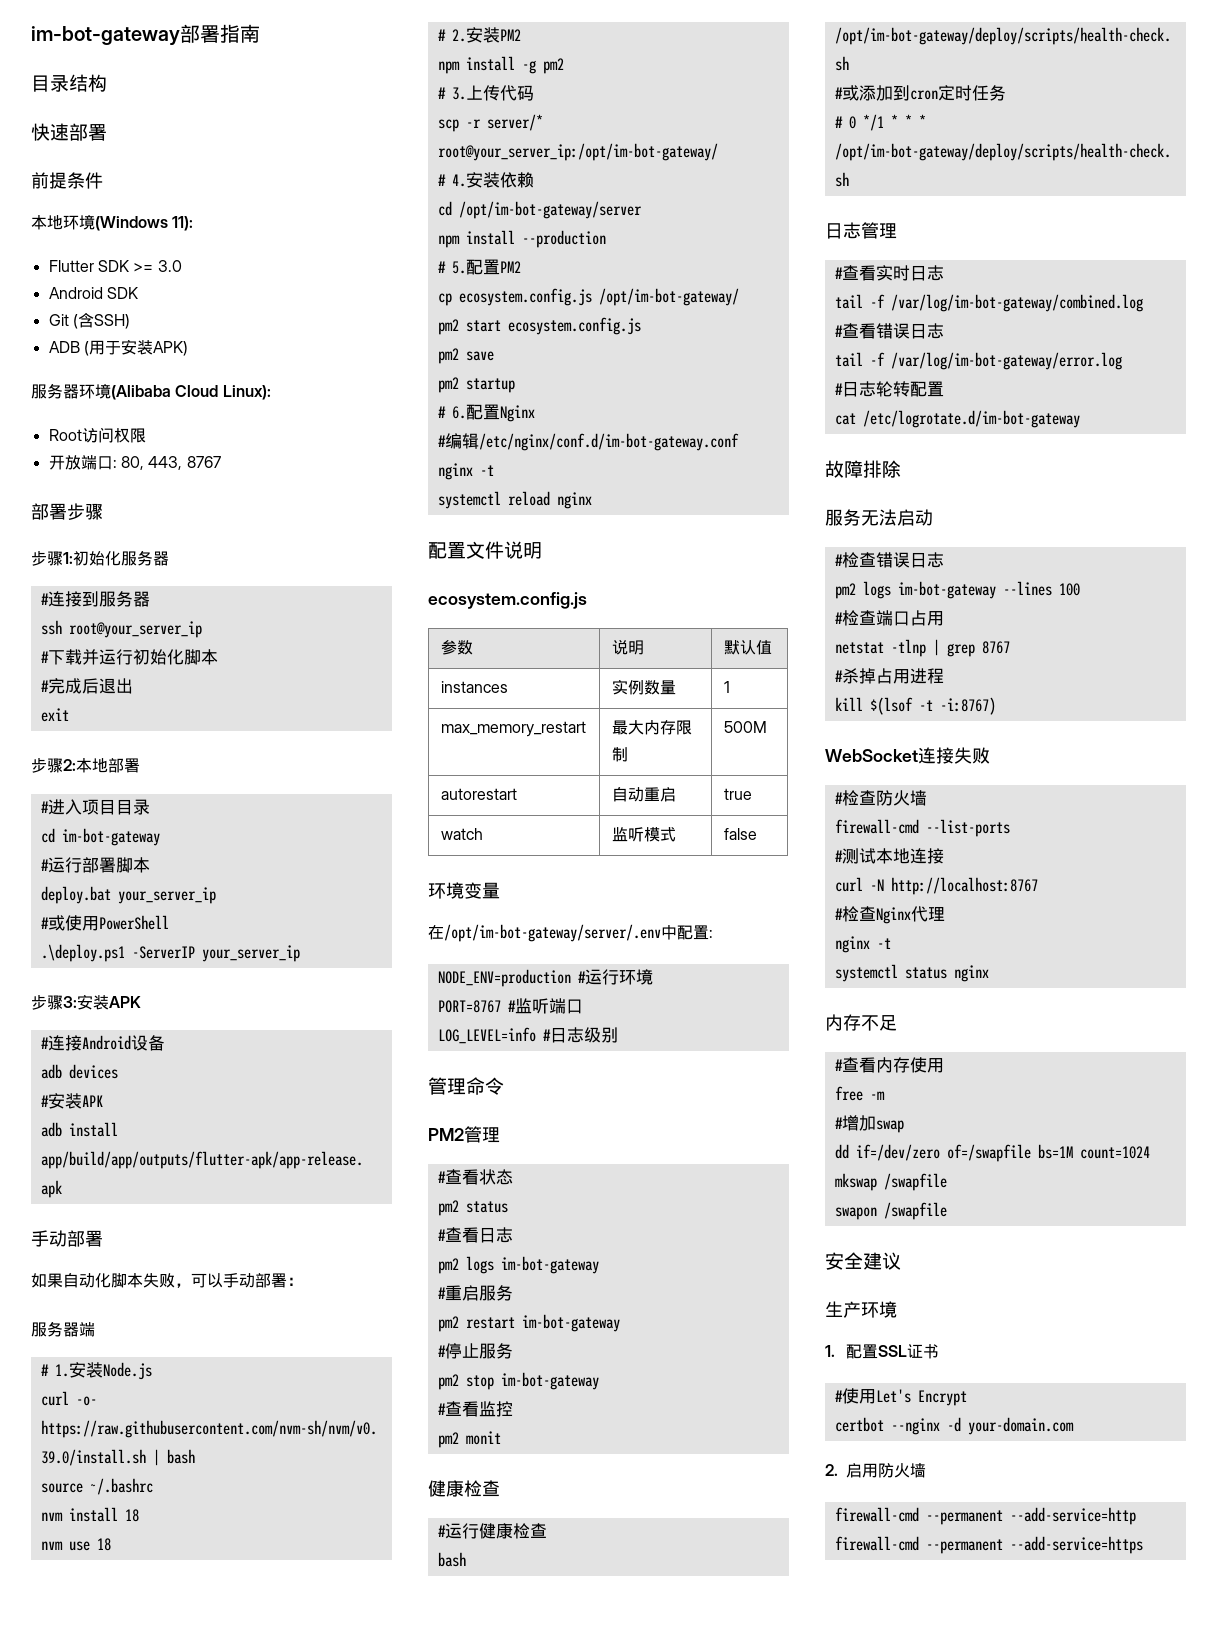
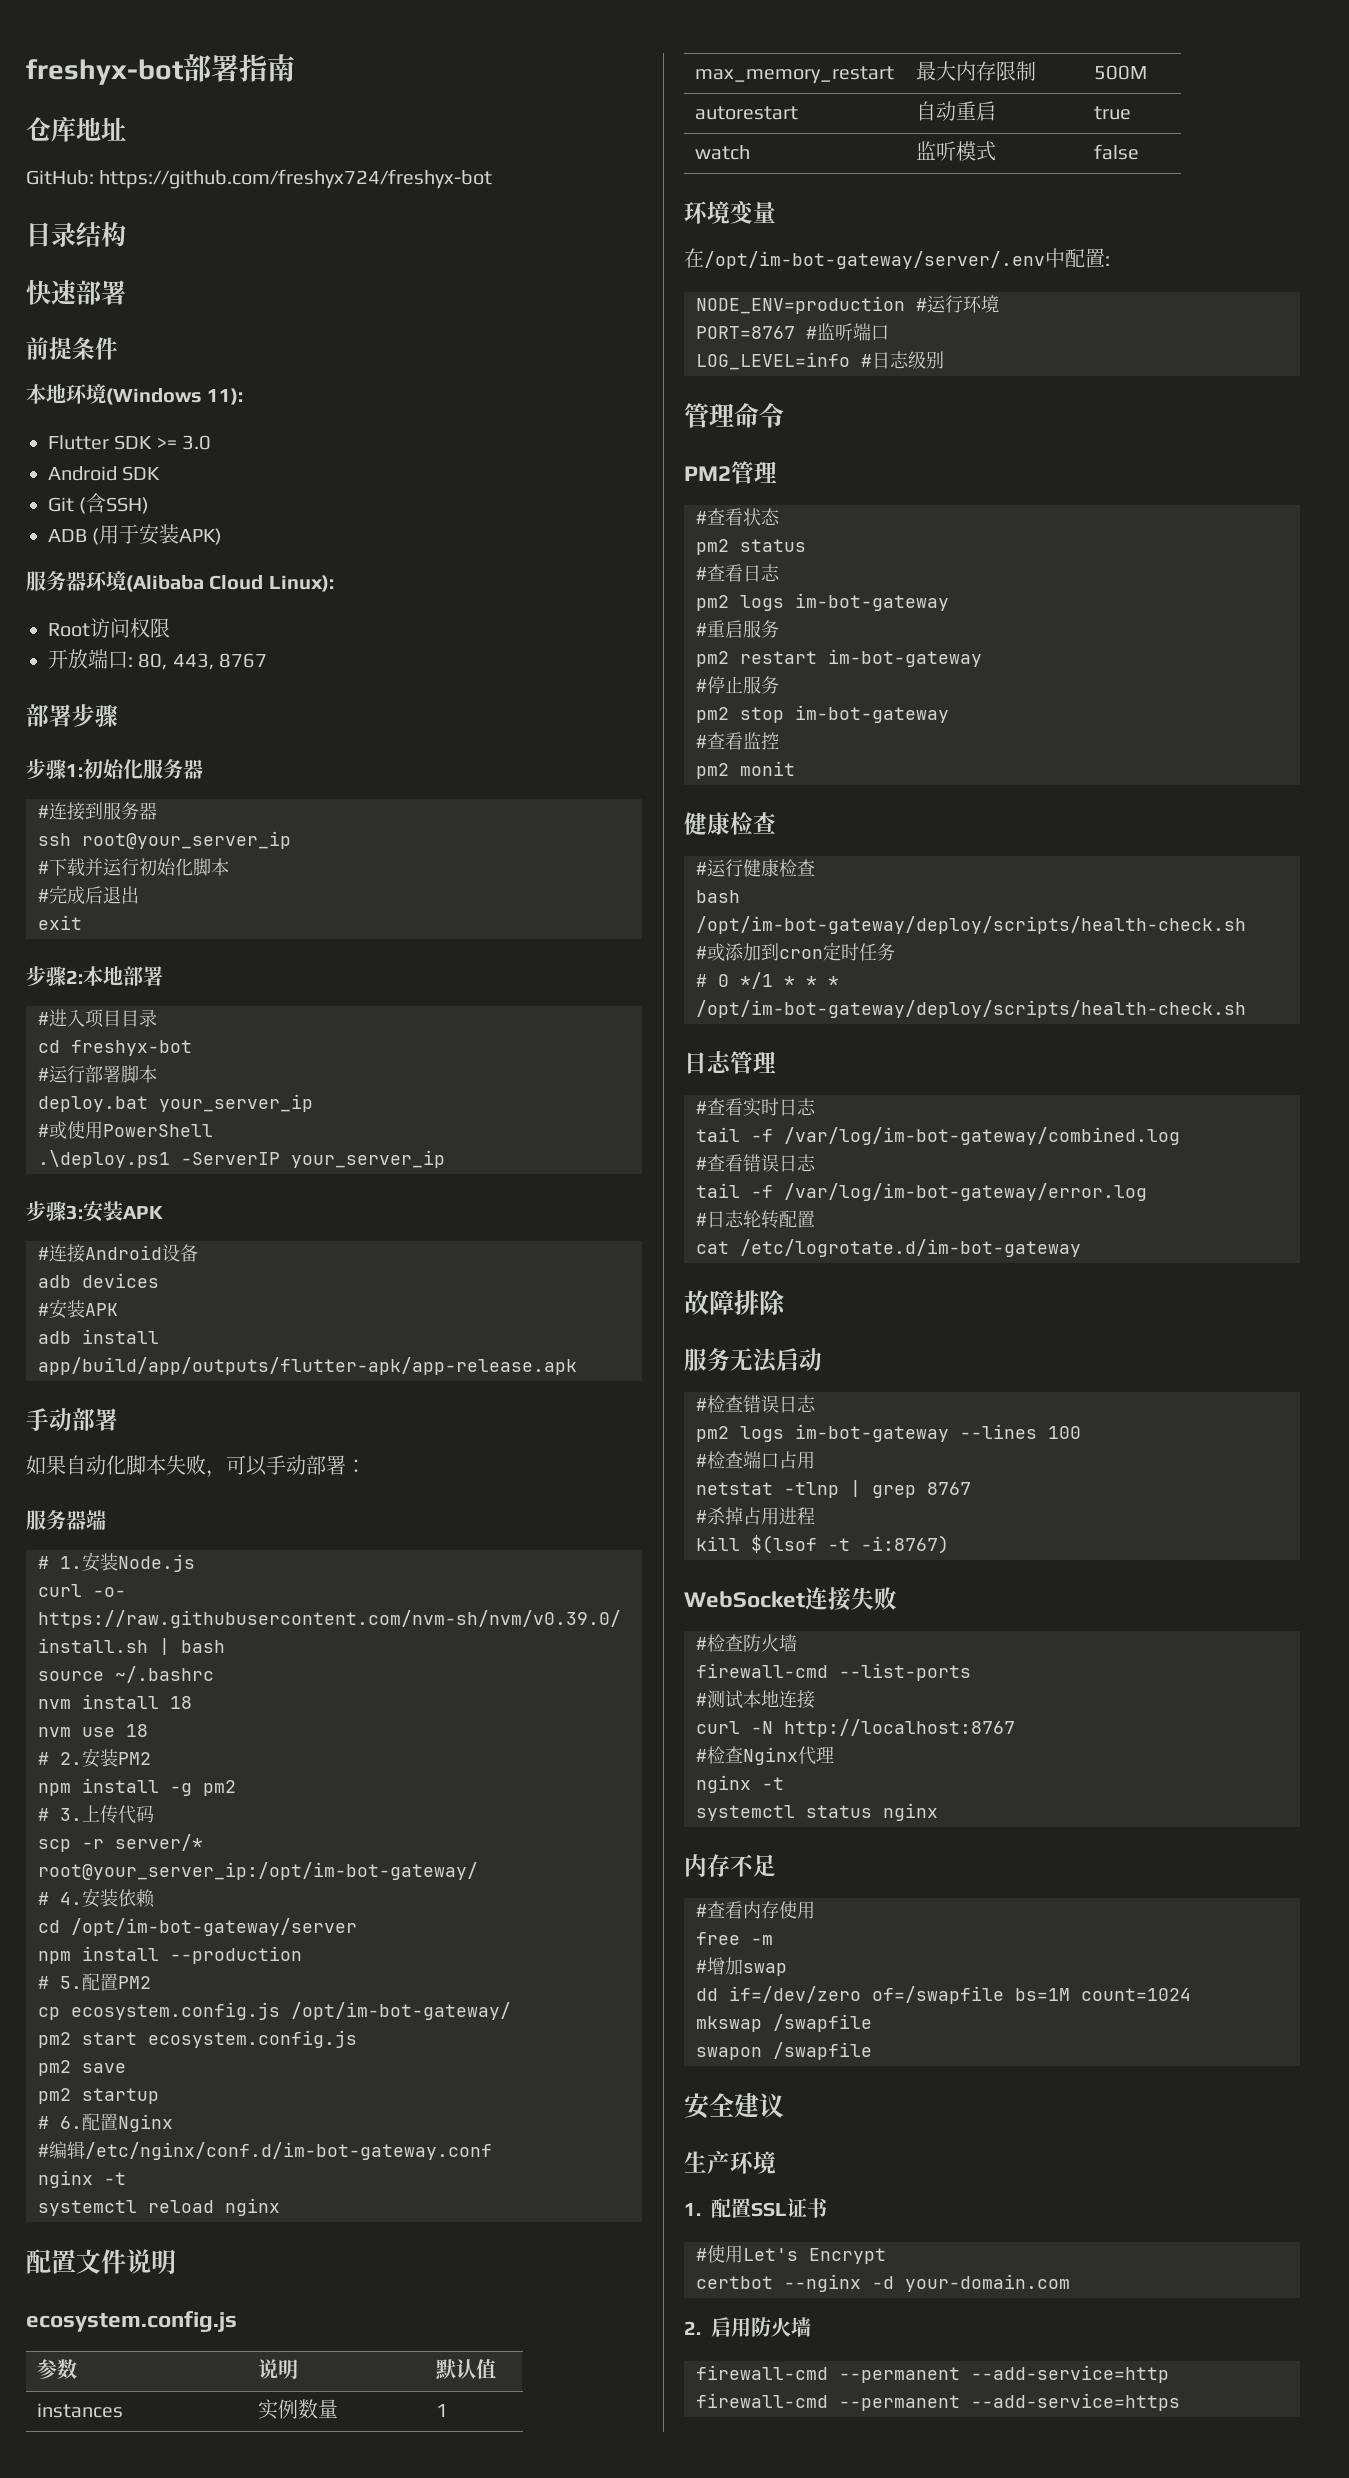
[31,26,180,46] im-bot-gateway -> [26,59,183,85] freshyx-bot
(260, 33) none -> [26,116,126,142] [26,169,493,189] // 仓库地址 // GitHub: https://github.com/freshyx724/freshyx-bot
[61,828,160,846] im-bot-gateway -> [71,1040,192,1056] freshyx-bot

